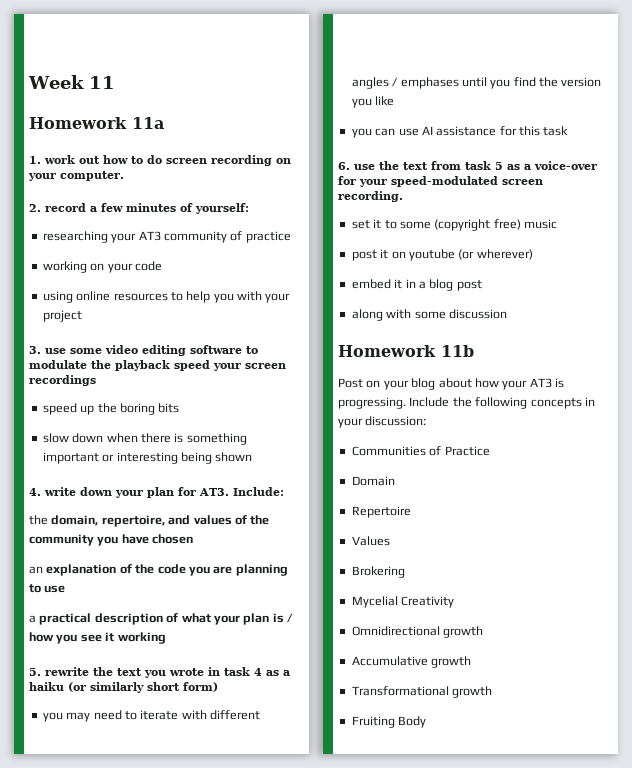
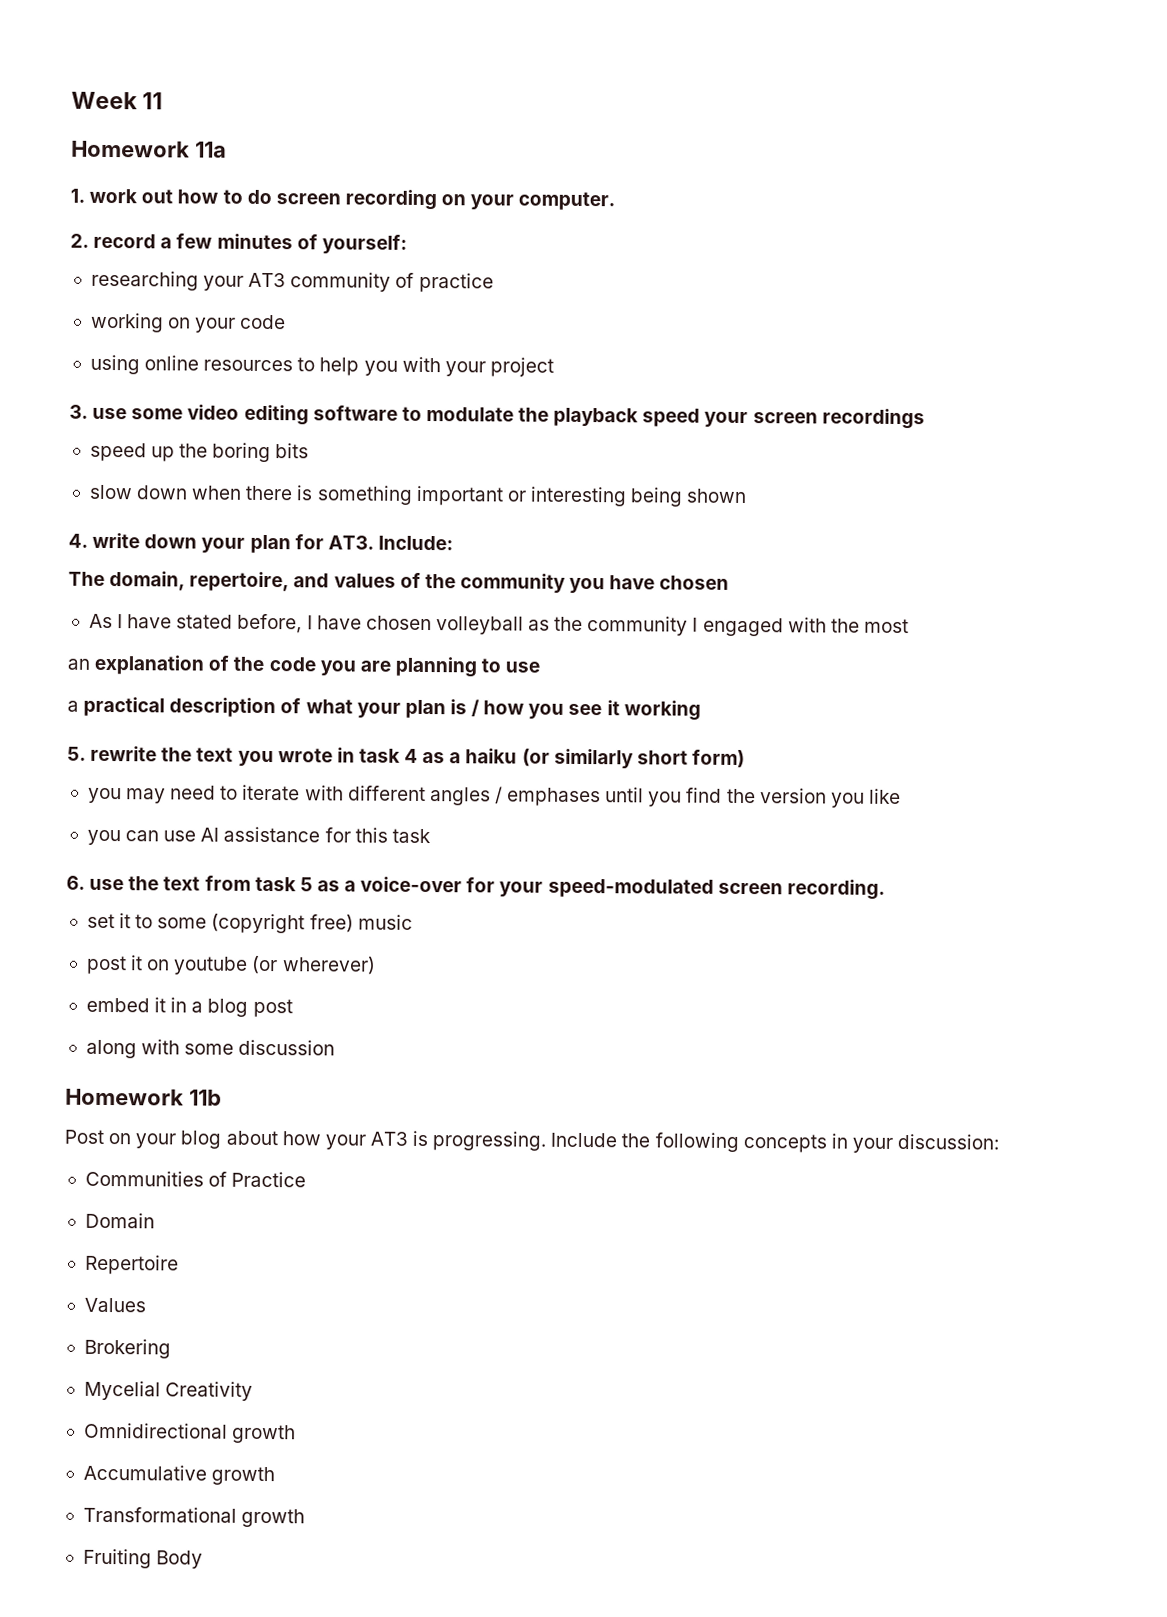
[29,515,48,525] the -> [68,571,105,586] The
(194, 539) none -> [88,613,909,637] // As I have stated before, I have chosen volleyball as the community I engaged with the most

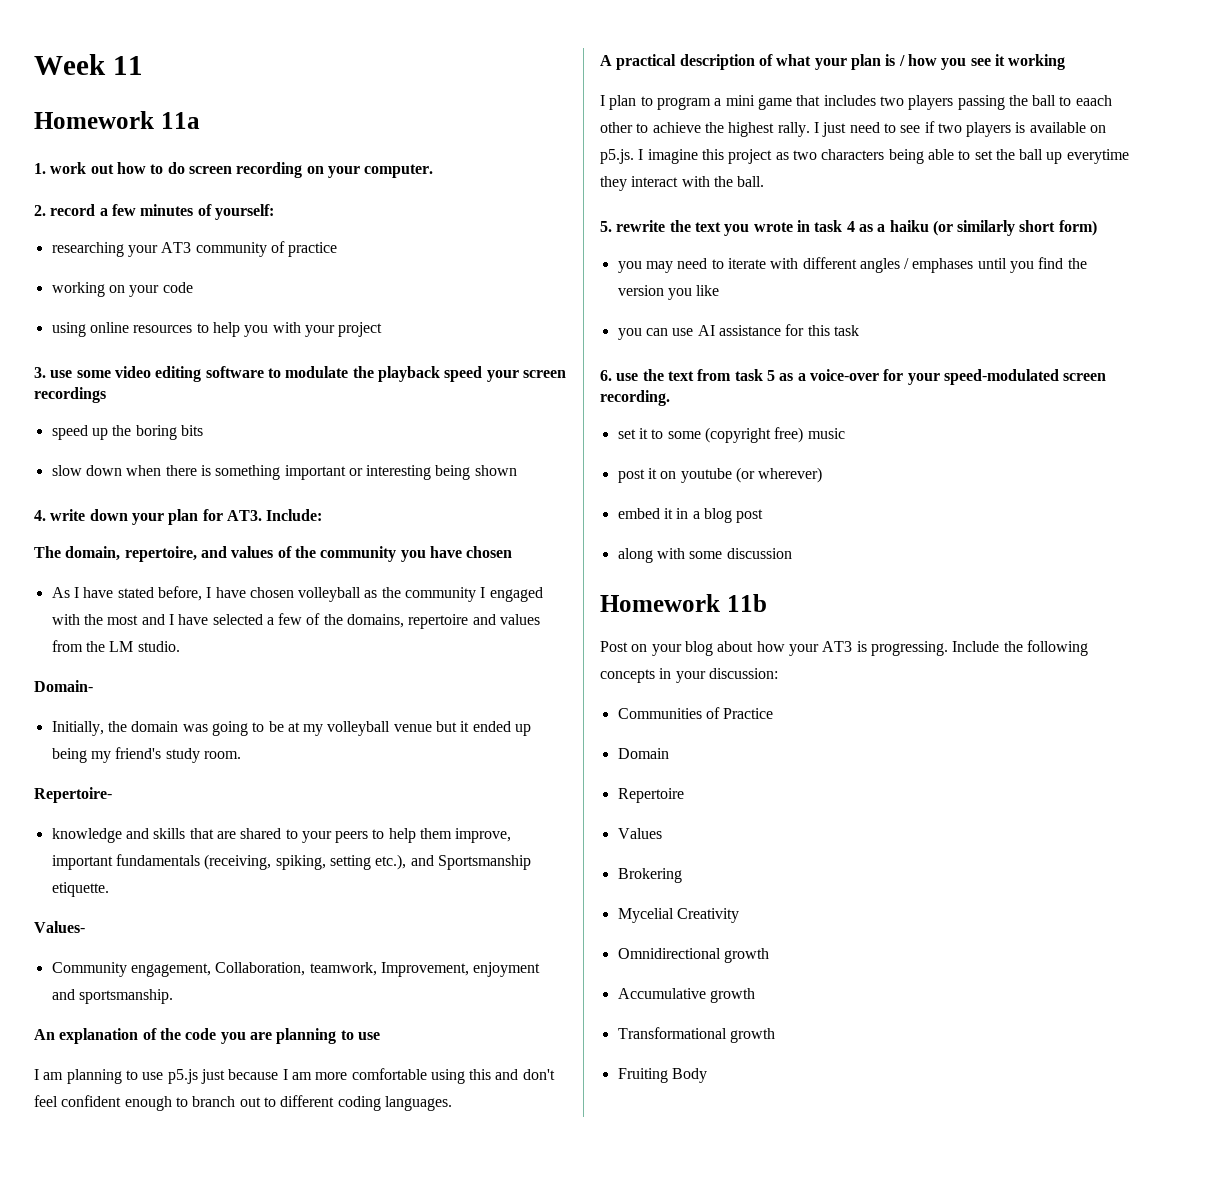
[67,658,90,670] // an -> [141,613,541,629] [51,640,180,652] [34,680,93,692] [51,721,532,736] [51,747,241,763] [34,787,112,803] [51,828,512,843] [51,854,531,870] [51,882,109,897] [34,921,85,933] [51,962,541,977] [51,989,173,1004] [34,1029,55,1040] and I have selected a few of the domains, repertoire and values from the LM studio. // Domain- // Initially, the domain was going to be at my volleyball venue but it ended up being my friend's study room. // Repertoire- // knowledge and skills that are shared to your peers to help them improve, important fundamentals (receiving, spiking, setting etc.), and Sportsmanship etiquette. // Values- // Community engagement, Collaboration, teamwork, Improvement, enjoyment and sportsmanship. // An
[67,700,79,712] a -> [34,1068,555,1084] [34,1095,452,1111] [600,55,612,66] I am planning to use p5.js just because I am more comfortable using this and don't feel confident enough to branch out to different coding languages. // A
(701, 710) none -> [600,95,1112,110] [600,121,1107,137] [600,149,1129,164] [600,176,765,191] // I plan to program a mini game that includes two players passing the ball to eaach other to achieve the highest rally. I just need to see if two players is available on p5.js. I imagine this project as two characters being able to set the ball up everytime they interact with the ball.

